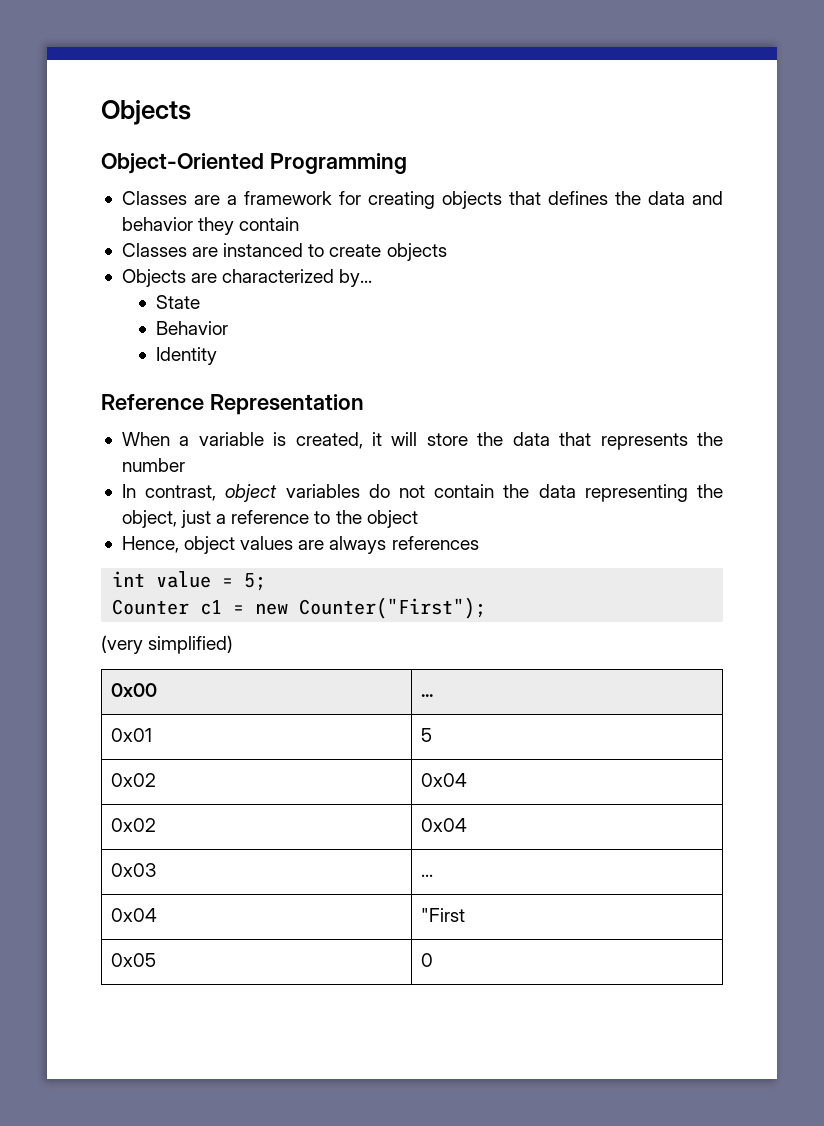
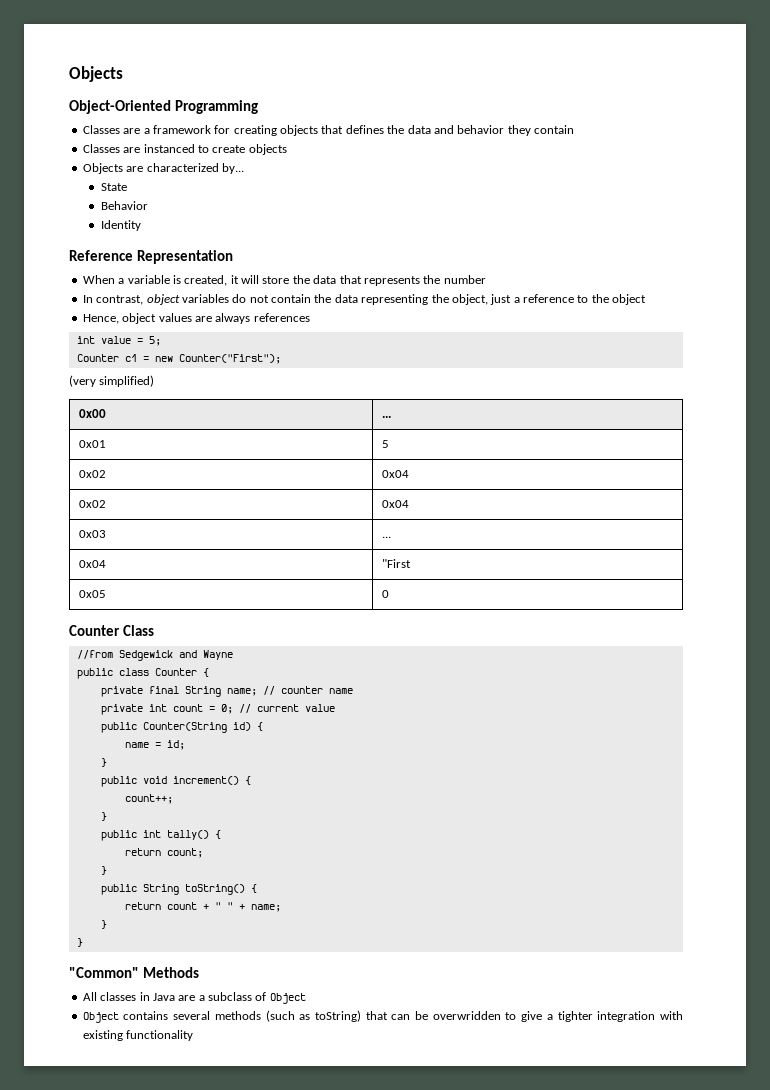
(434, 960) none -> [69,625,154,636] [76,650,233,661] [76,668,209,679] [100,686,353,697] [100,704,335,715] [100,722,263,733] [124,740,185,750] [100,758,107,767] [100,776,251,787] [124,794,173,804] [100,812,107,821] [100,830,221,841] [124,848,203,858] [100,866,107,875] [100,884,257,895] [124,902,281,912] [100,920,107,929] [76,938,83,947] [69,967,199,978] [82,992,306,1004] [82,1010,683,1023] [82,1030,194,1041] // Counter Class // //from Sedgewick and Wayne // public class Counter { // private final String name; // counter name // private int count = 0; // current value // public Counter(String id) { // name = id; // } // public void increment() { // count++; // } // public int tally() { // return count; // } // public String toString() { // return count + " " + name; // } // } // "Common" Methods // All classes in Java are a subclass of Object // Object contains several methods (such as toString) that can be overwridden to give a tighter integration with existing functionality

